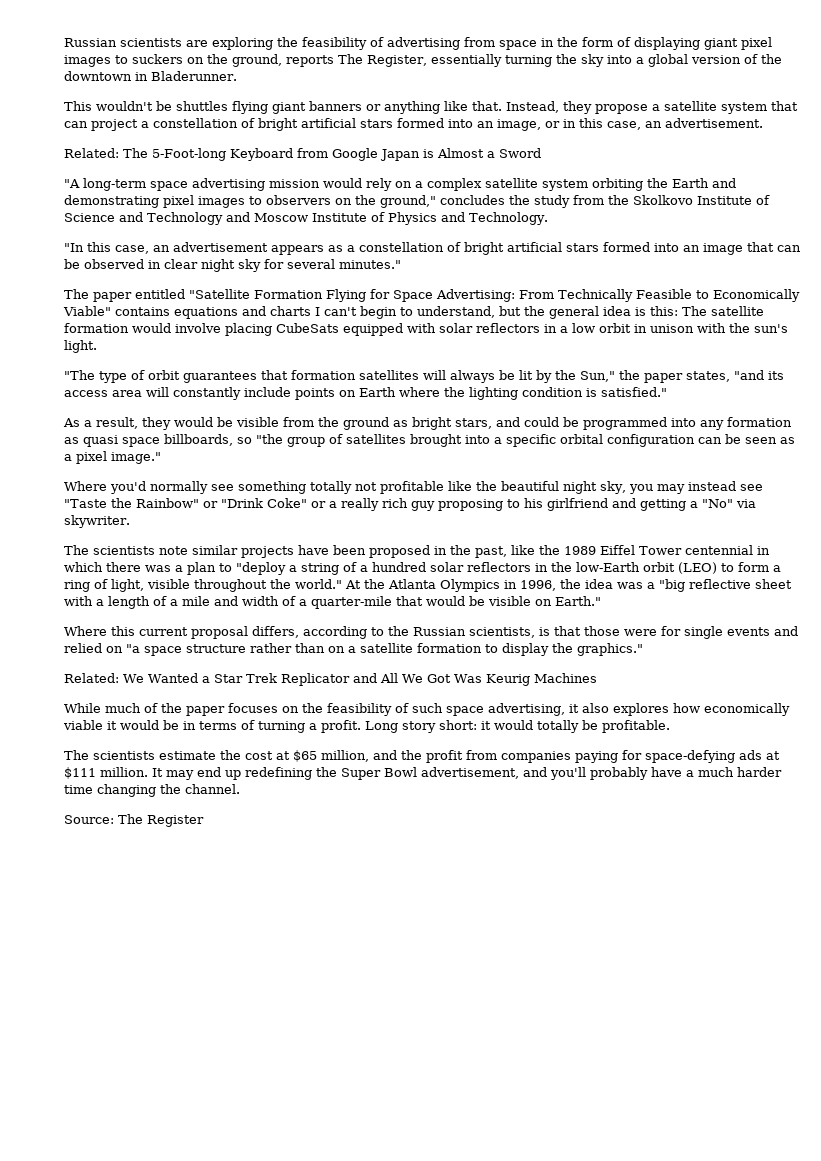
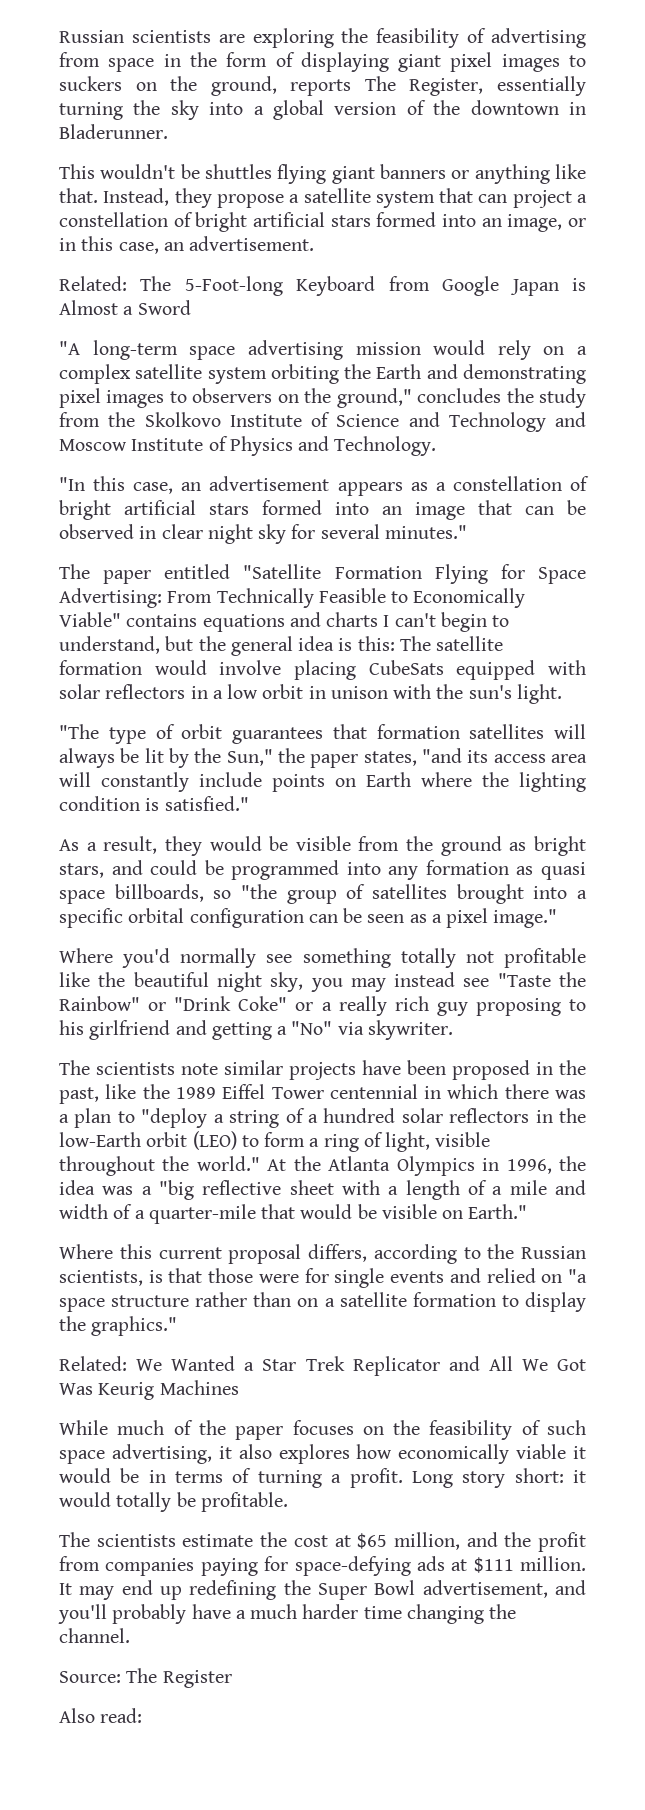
(204, 821) none -> [59,1708,143,1723] // Also read:

